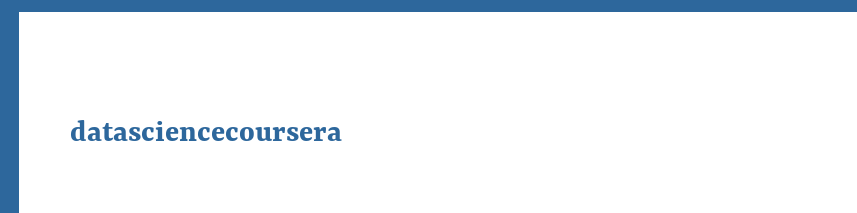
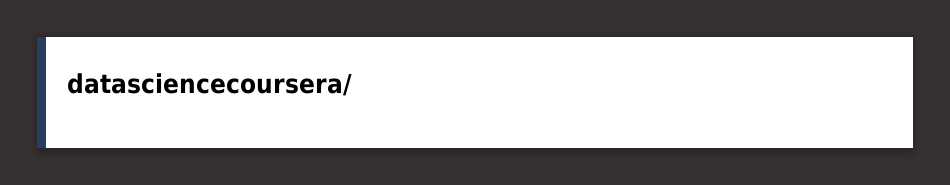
[70,120,342,141] datasciencecoursera -> [67,73,352,96] datasciencecoursera/

